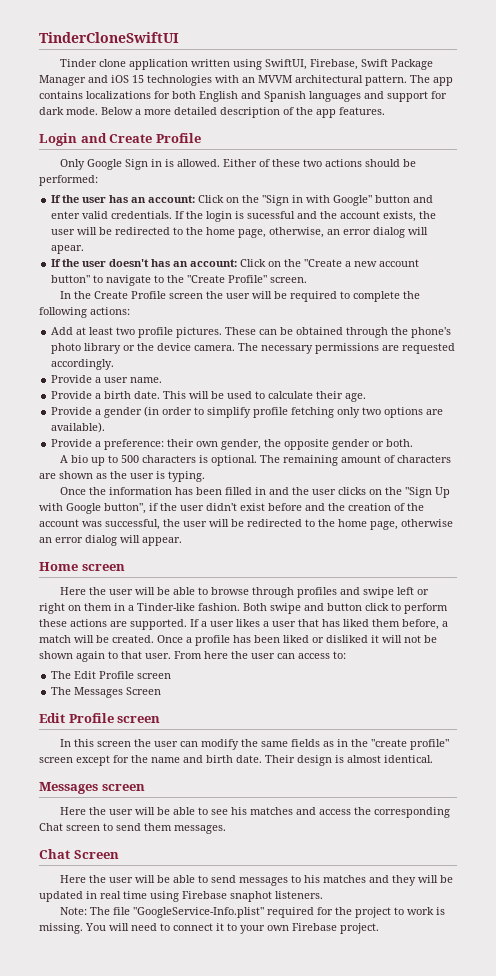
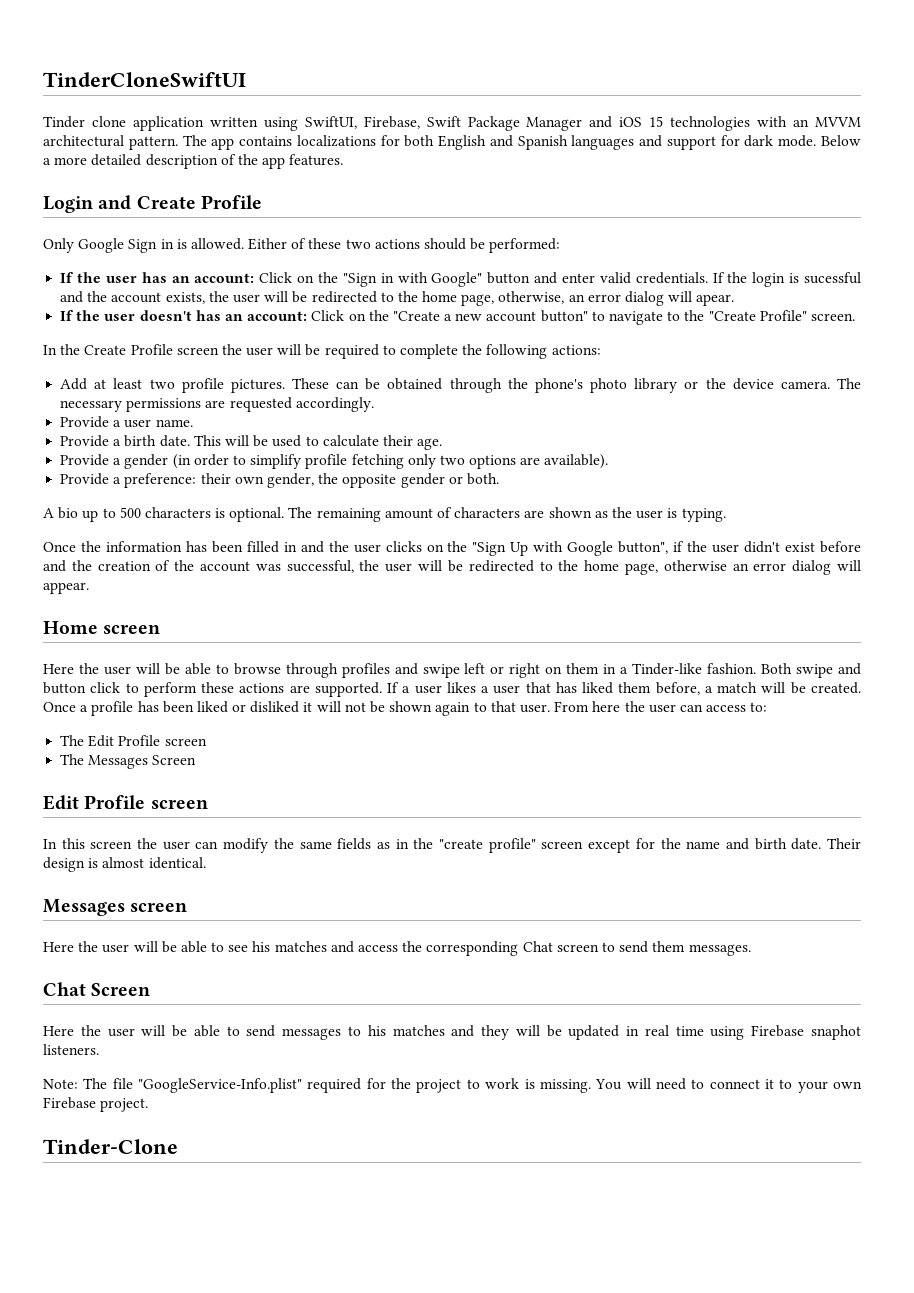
(379, 928) none -> [43,1139,178,1154] // Tinder-Clone

